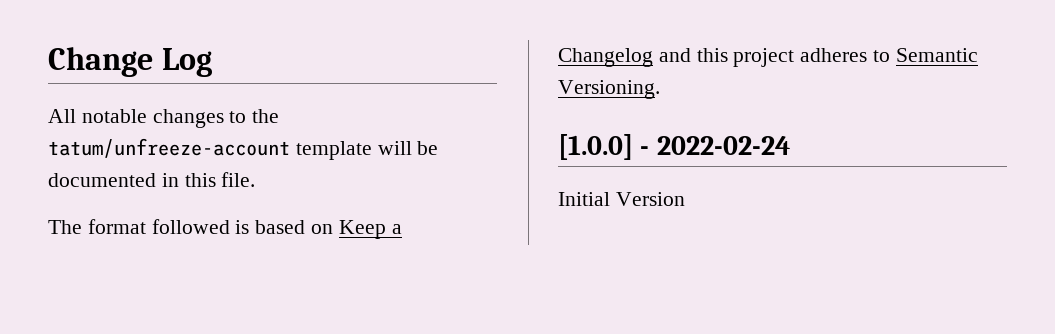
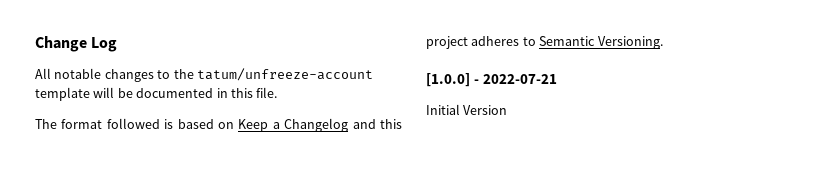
[656,136,790,155] 2022-02-24 -> [483,74,558,84] 2022-07-21

